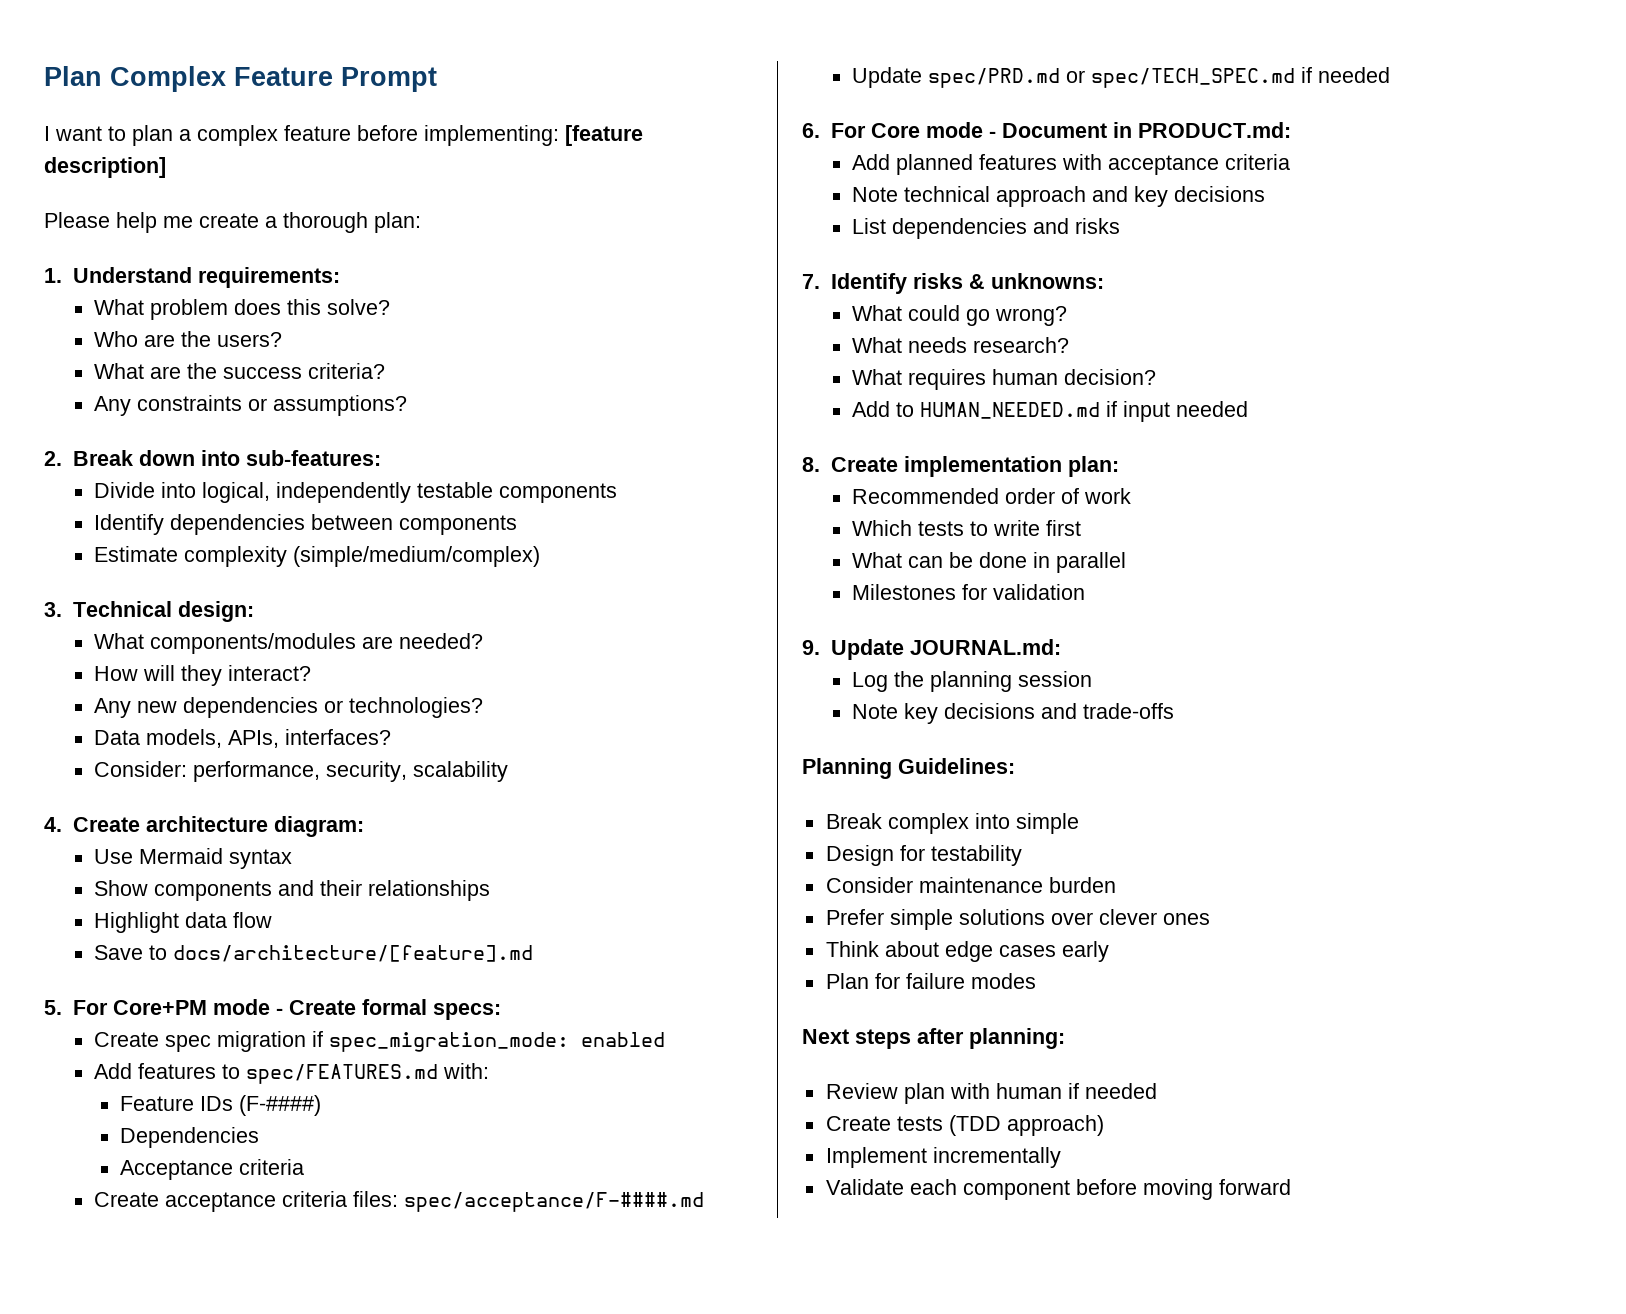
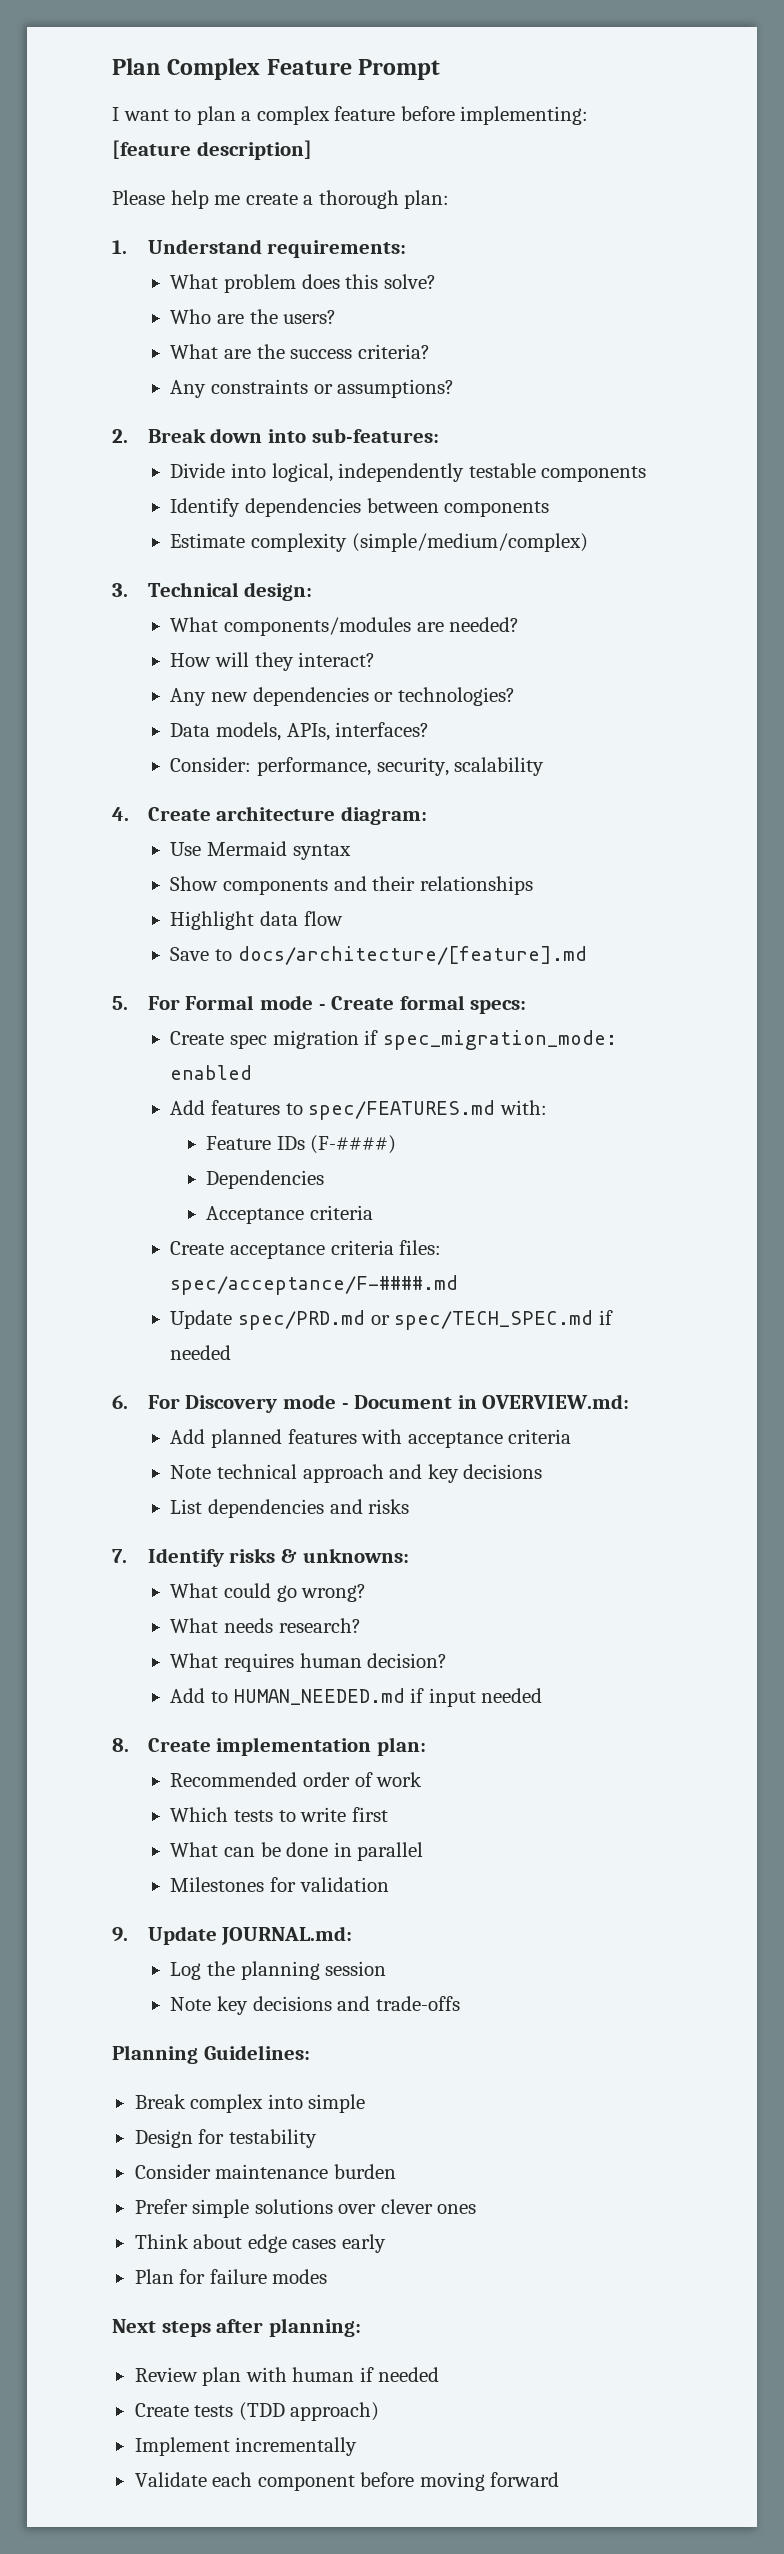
[112,1000,207,1015] Core+PM -> [185,995,255,1010] Formal
[870,123,920,138] Core -> [185,1395,278,1413] Discovery
[1137,122,1291,138] PRODUCT.md: -> [482,1394,630,1409] OVERVIEW.md:

